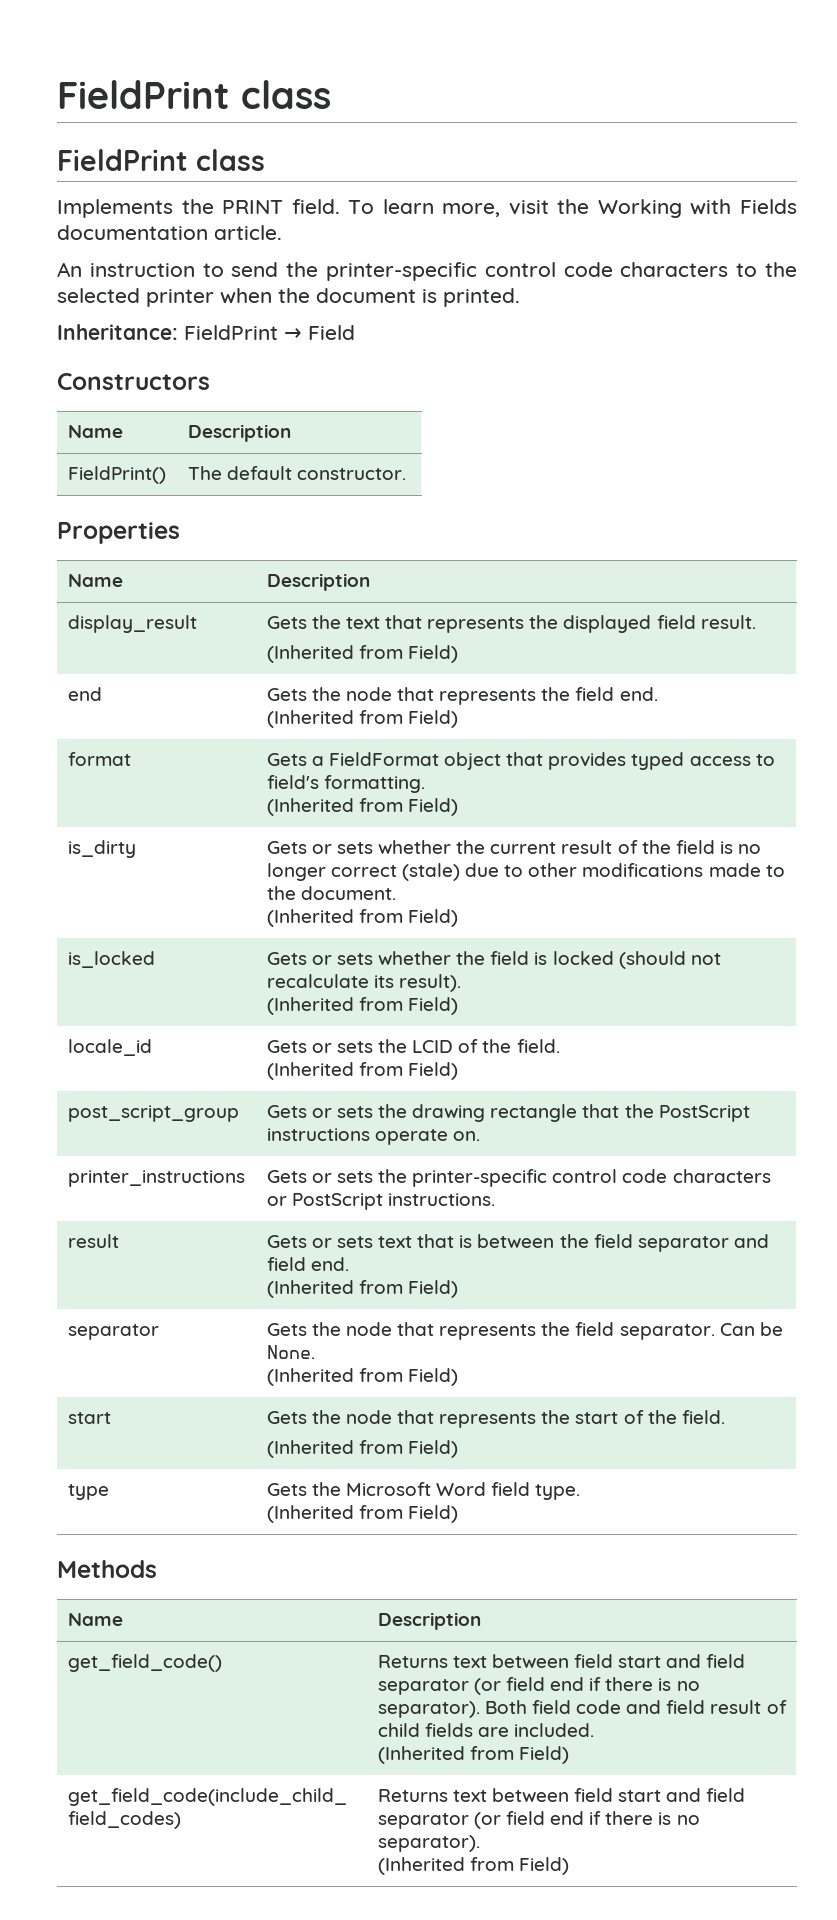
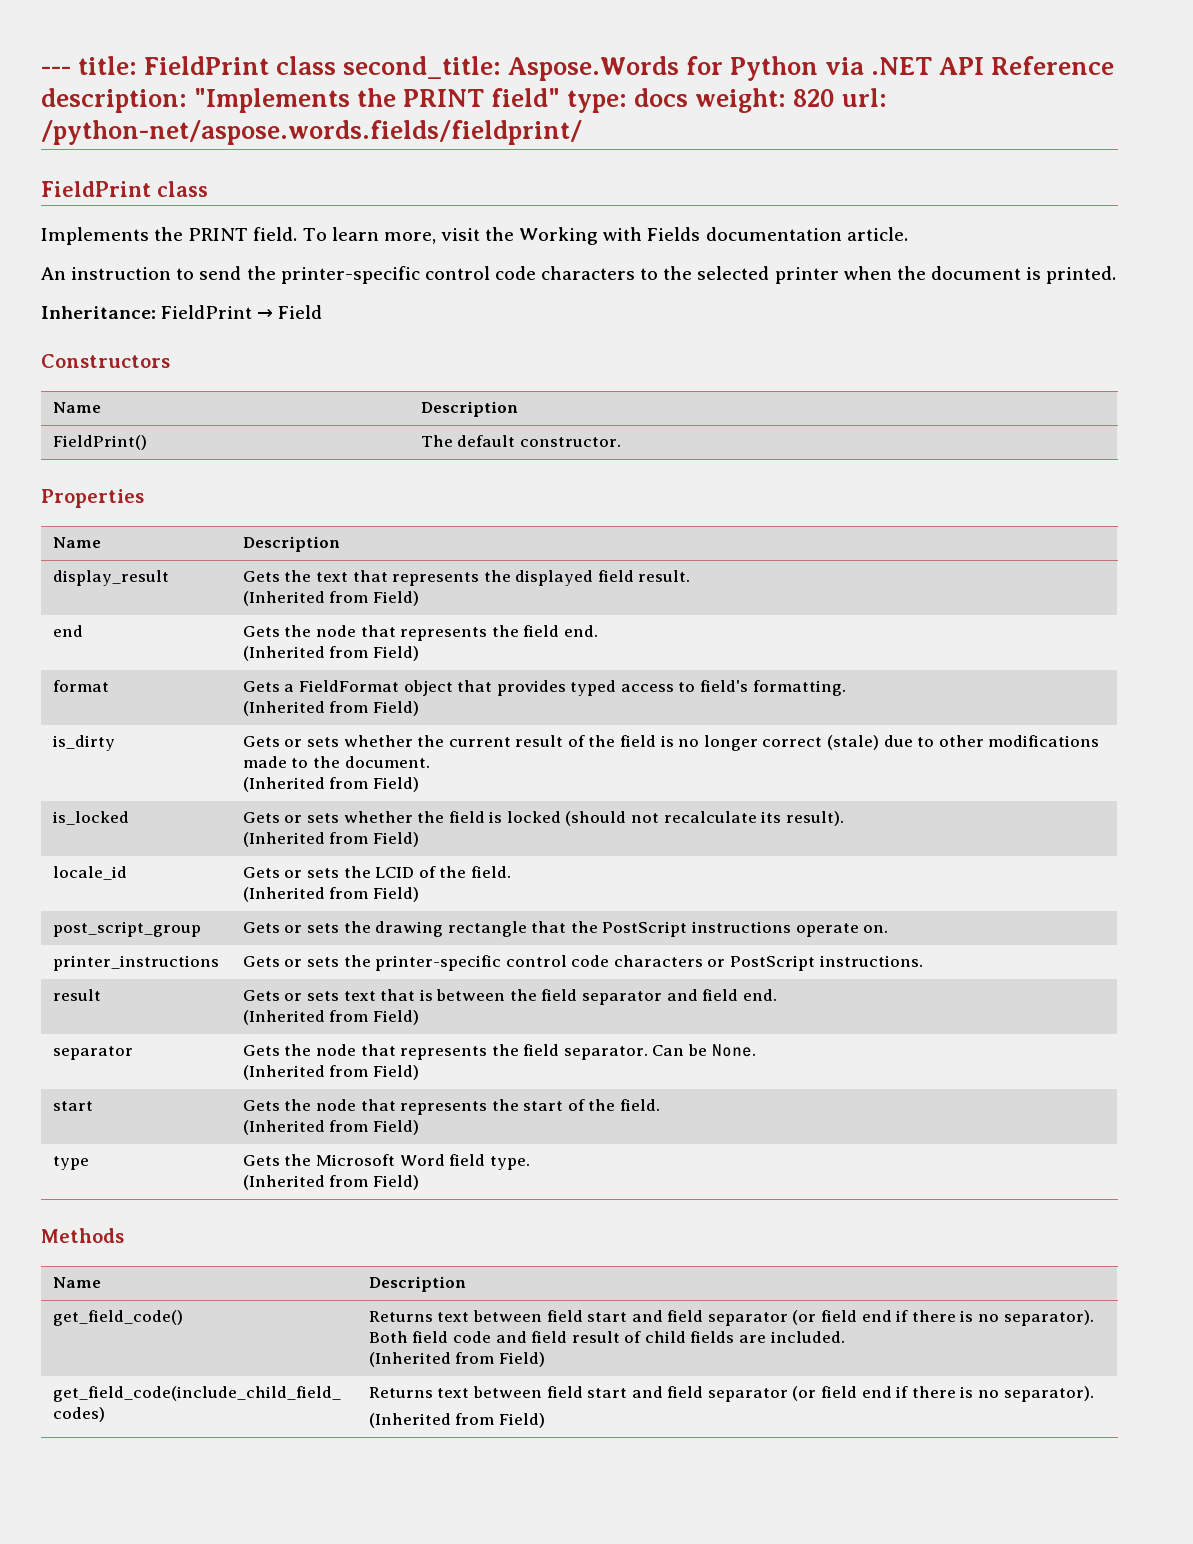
[57,80,331,109] FieldPrint class -> [41,56,1115,81] [41,88,888,113] [41,120,582,145] --- title: FieldPrint class second_title: Aspose.Words for Python via .NET API Reference description: "Implements the PRINT field" type: docs weight: 820 url: /python-net/aspose.words.fields/fieldprint/

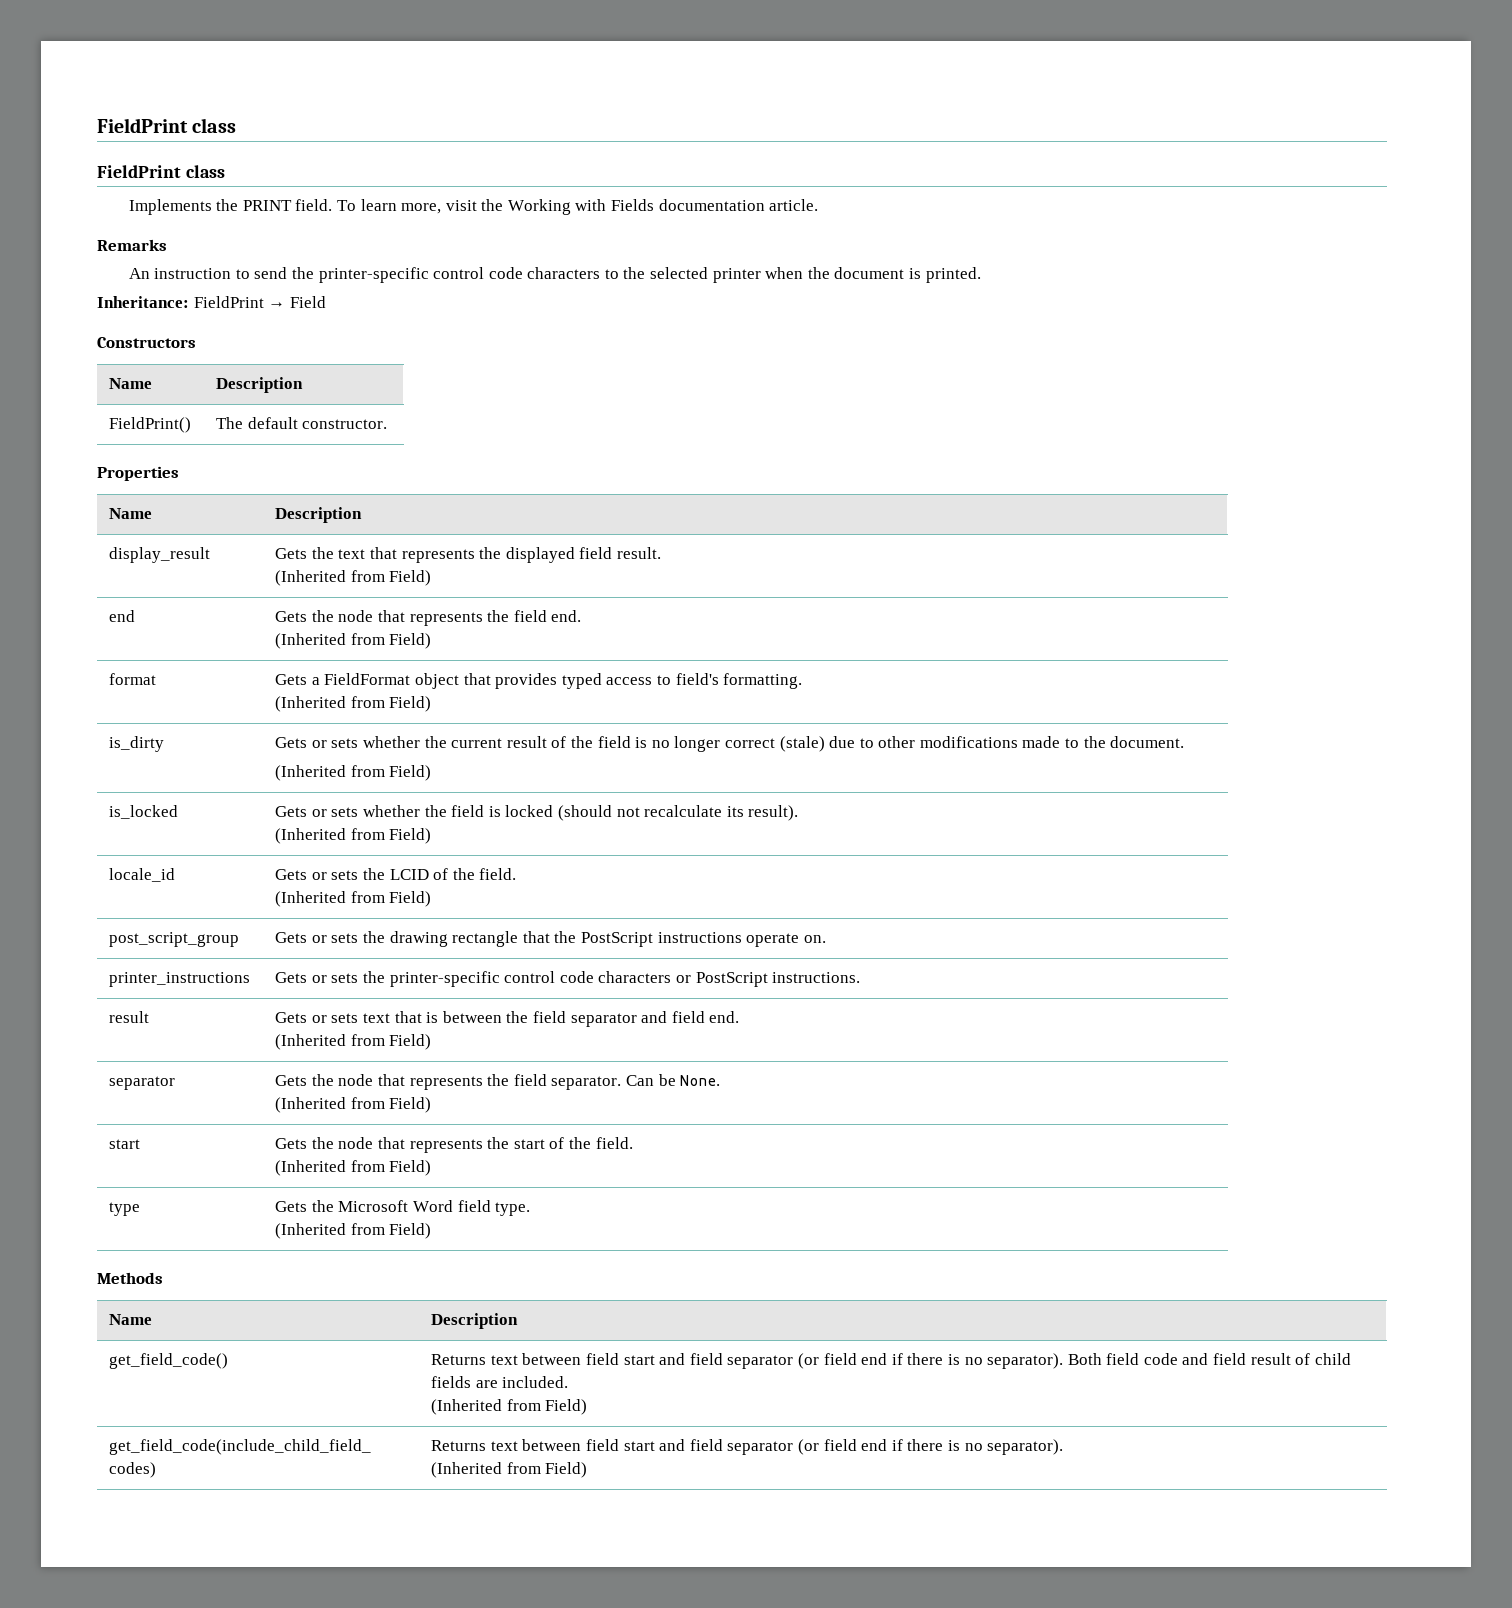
[41,56,1115,81] [41,88,888,113] [41,120,582,145] --- title: FieldPrint class second_title: Aspose.Words for Python via .NET API Reference description: "Implements the PRINT field" type: docs weight: 820 url: /python-net/aspose.words.fields/fieldprint/ -> [97,118,237,133] FieldPrint class
(908, 234) none -> [97,239,167,251] // Remarks

